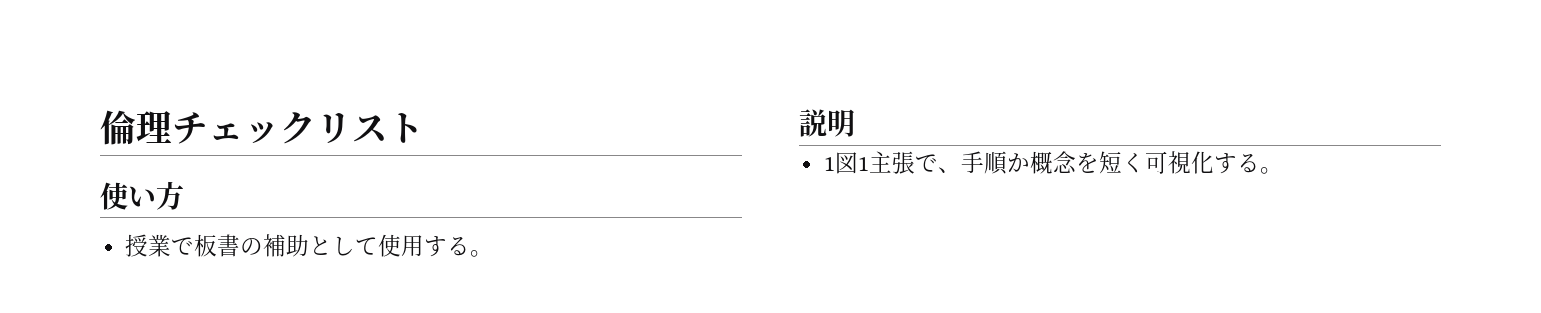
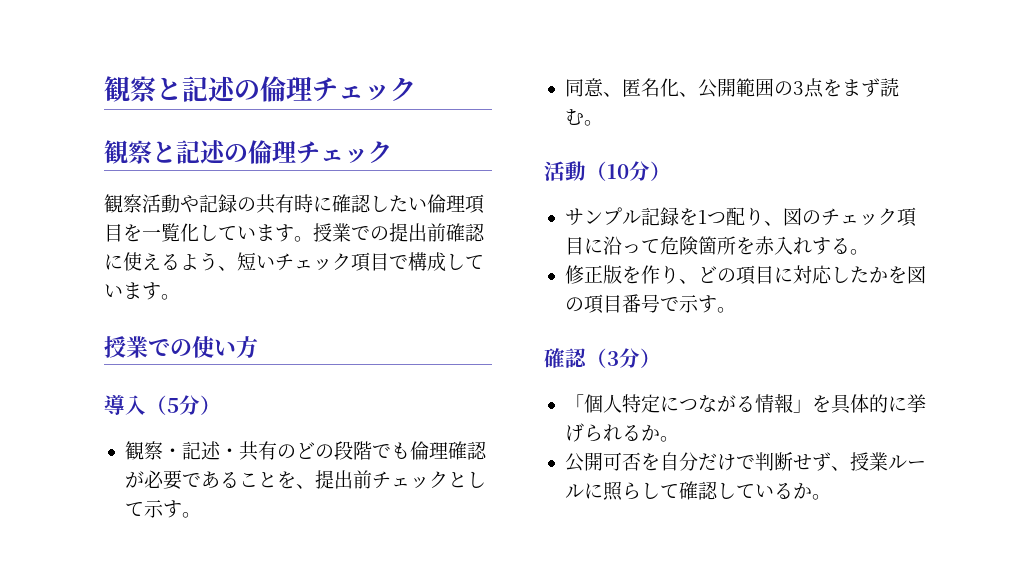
[100,110,424,145] [100,181,184,210] [124,234,493,257] [799,109,855,137] [823,151,1260,175] 倫理チェックリスト // 使い方 // 授業で板書の補助として使用する。 // 説明 // 1図1主張で、手順か概念を短く可視化する -> [104,76,416,103] [104,140,392,165] [104,194,484,214] [104,223,485,242] [104,252,484,272] [104,282,180,300] [104,336,258,358] [104,395,221,415] [124,441,487,461] [124,470,486,490] [124,500,201,518] [564,78,899,98] [564,109,603,126] [544,161,671,181] [564,207,916,227] [564,236,869,255] [564,265,926,285] [564,294,736,314] [544,348,661,368] [564,393,926,414] [564,423,679,442] [564,452,926,472] [564,481,812,501] 観察と記述の倫理チェック // 観察と記述の倫理チェック // 観察活動や記録の共有時に確認したい倫理項目を一覧化しています。授業での提出前確認に使えるよう、短いチェック項目で構成しています。 // 授業での使い方 // 導入（5分） // 観察・記述・共有のどの段階でも倫理確認が必要であることを、提出前チェックとして示す。 // 同意、匿名化、公開範囲の3点をまず読む。 // 活動（10分） // サンプル記録を1つ配り、図のチェック項目に沿って危険箇所を赤入れする。 // 修正版を作り、どの項目に対応したかを図の項目番号で示す。 // 確認（3分） // 「個人特定につながる情報」を具体的に挙げられるか。 // 公開可否を自分だけで判断せず、授業ルールに照らして確認しているか

